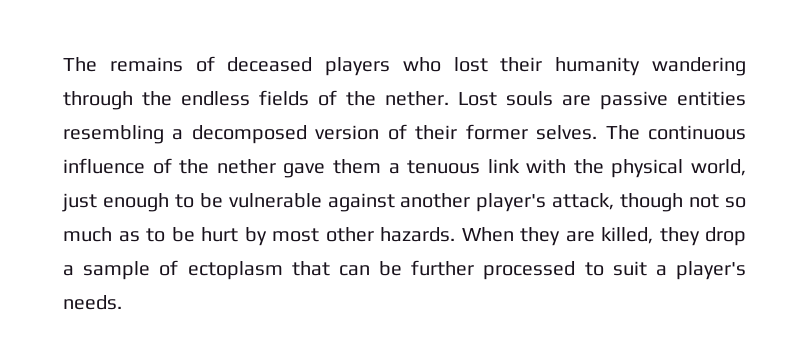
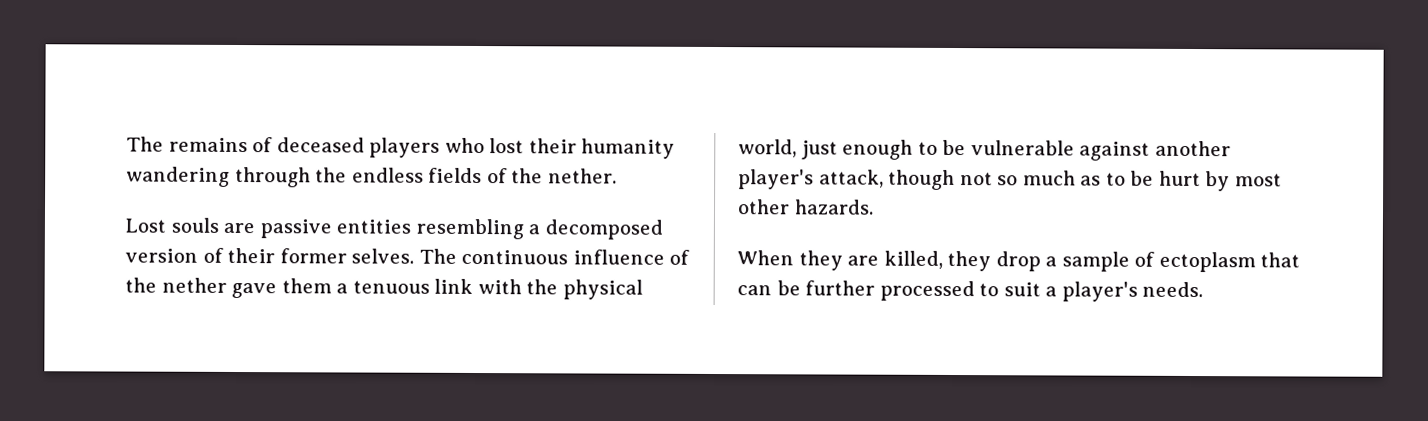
(449, 98) none -> (617, 176) //
(455, 234) none -> (874, 207) //

